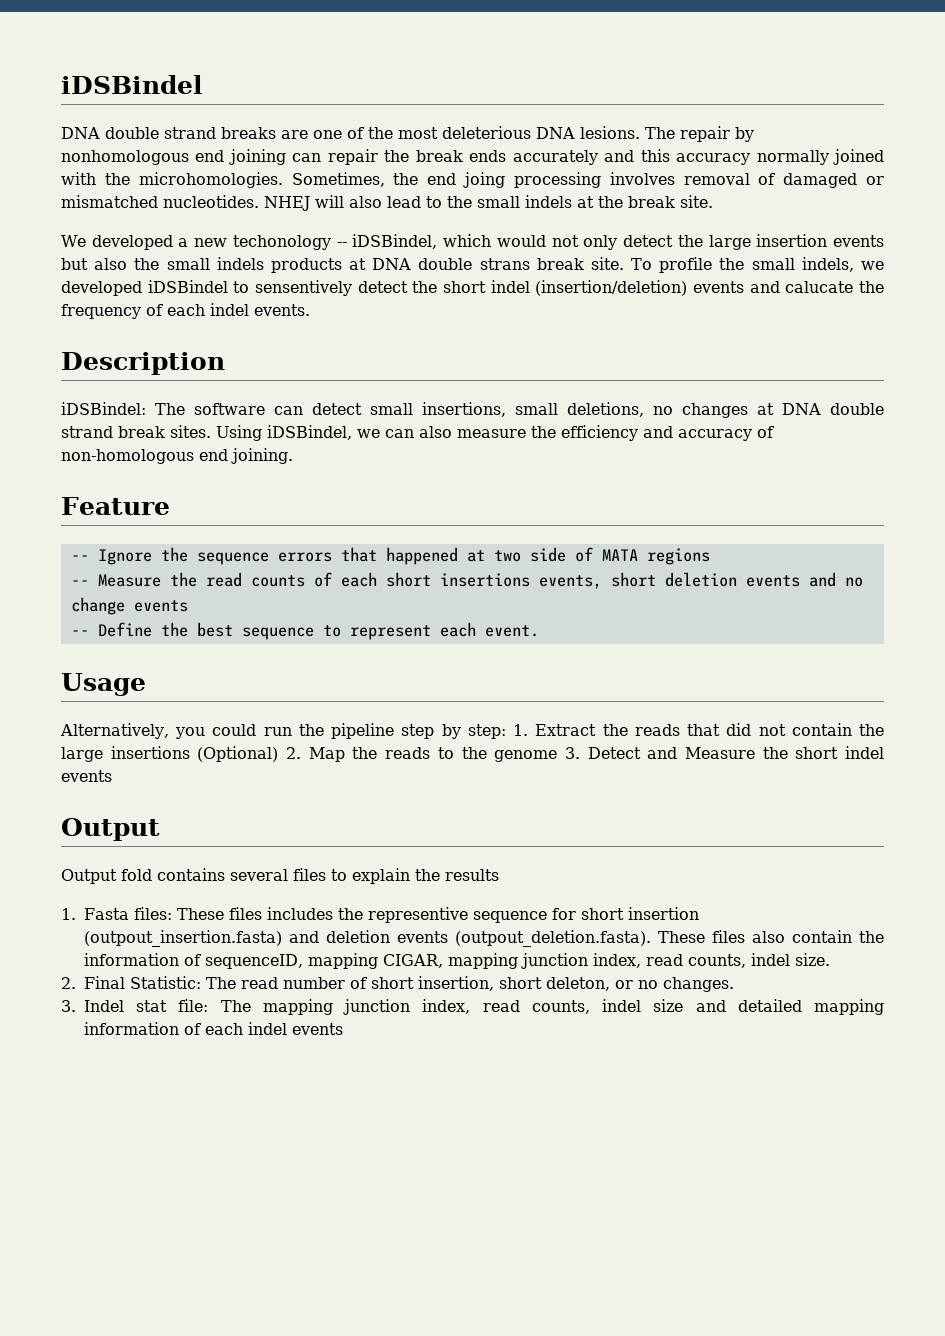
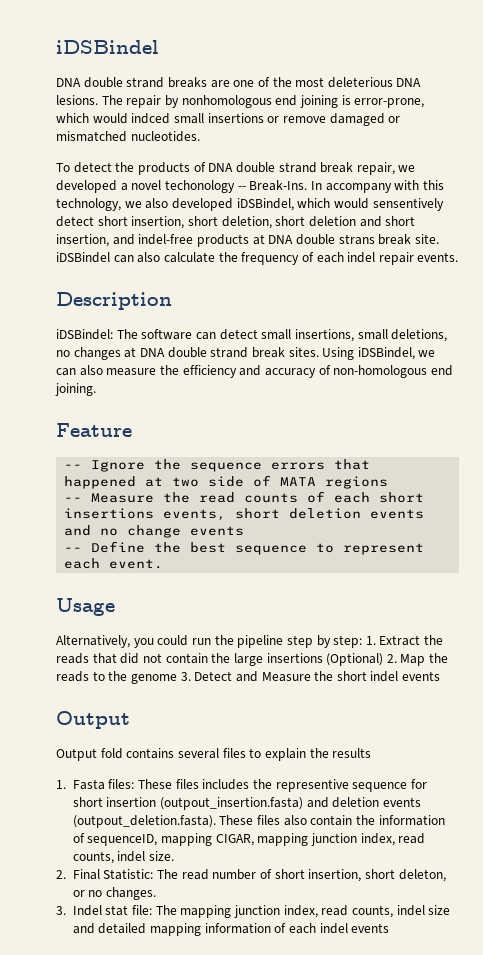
[292,149,884,165] [61,172,885,188] [61,195,713,211] [61,235,86,247] can repair the break ends accurately and this accuracy normally joined with the microhomologies. Sometimes, the end joing processing involves removal of damaged or mismatched nucleotides. NHEJ will also lead to the small indels at the break site. // We -> [341,95,425,108] [56,113,401,126] [56,131,200,142] [56,162,416,175] is error-prone, which would indced small insertions or remove damaged or mismatched nucleotides. // To detect the products of DNA double strand break repair, we
[194,238,228,247] new -> [131,180,162,190] novel
[352,234,884,250] [61,257,264,270] iDSBindel, which would not only detect the large insertion events but also the small indels -> [249,180,444,193] [56,198,444,211] [56,216,416,229] [56,234,194,247] Break-Ins. In accompany with this technology, we also developed iDSBindel, which would sensentively detect short insertion, short deletion, short deletion and short insertion, and indel-free
[631,257,884,273] [61,280,854,296] To profile the small indels, we developed iDSBindel to sensentively detect the short indel (insertion/deletion) events and calucate -> [56,252,215,263] iDSBindel can also calculate
(249, 309) none -> [378,252,414,265] repair

